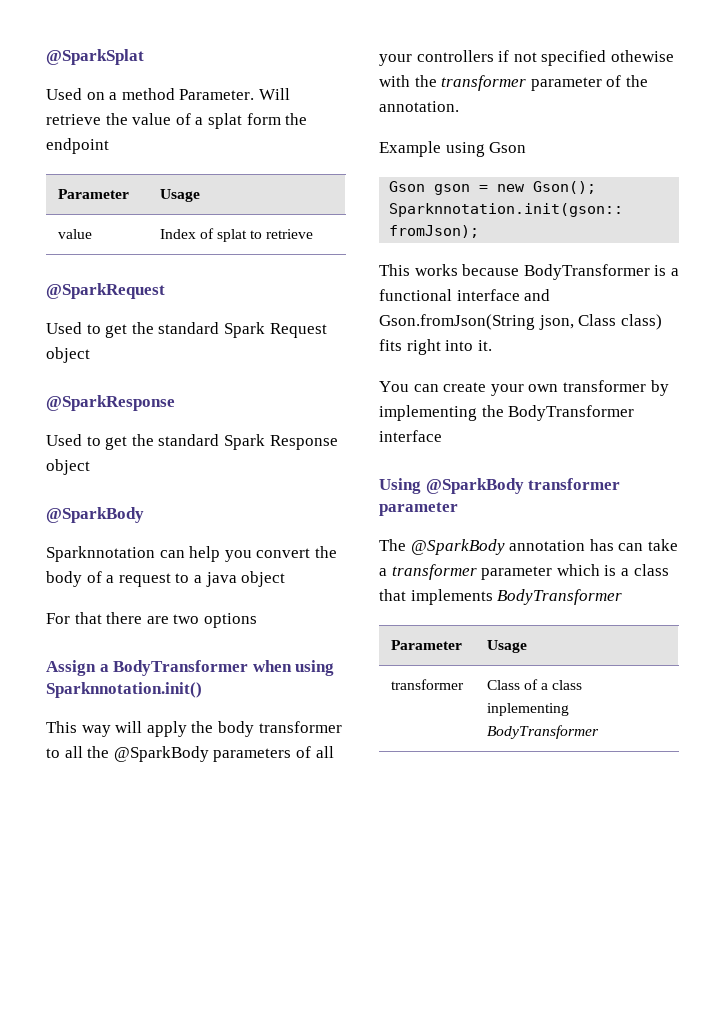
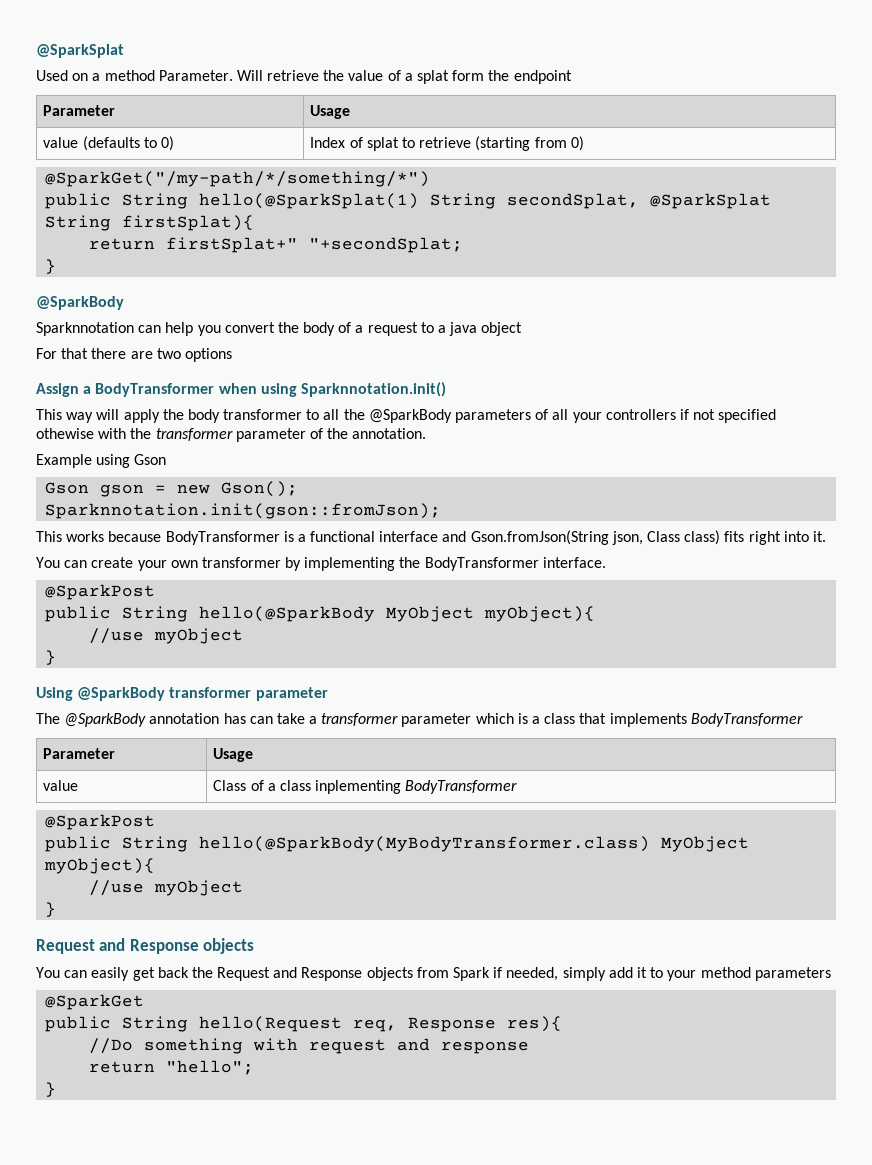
(92, 234) none -> [82,136,175,151] (defaults to 0)
[46,283,165,299] [46,322,327,338] [46,347,90,363] [46,395,175,411] [46,434,338,450] [46,459,90,475] // @SparkRequest // Used to get the standard Spark Request object // @SparkResponse // Used to get the standard Spark Response object -> [475,136,584,151] [45,171,431,187] [45,193,772,209] [45,215,255,231] [89,237,464,253] [45,259,57,274] (starting from 0) // @SparkGet("/my-path/*/something/*") // public String hello(@SparkSplat(1) String secondSplat, @SparkSplat String firstSplat){ // return firstSplat+" "+secondSplat; // }
[379,430,442,442] interface -> [542,557,606,568] [45,584,156,600] [45,606,596,622] [89,628,244,644] [45,650,57,665] interface. // @SparkPost // public String hello(@SparkBody MyObject myObject){ // //use myObject // }
[390,679,464,690] transformer -> [43,780,79,791] value
(599, 732) none -> [45,814,156,830] [45,836,750,852] [44,858,156,874] [89,880,244,896] [45,902,57,917] [36,938,255,954] [36,967,831,981] [45,994,145,1010] [45,1016,563,1032] [89,1038,530,1054] [89,1060,255,1075] [45,1082,57,1097] // @SparkPost // public String hello(@SparkBody(MyBodyTransformer.class) MyObject myObject){ // //use myObject // } // Request and Response objects // You can easily get back the Request and Response objects from Spark if needed, simply add it to your method parameters // @SparkGet // public String hello(Request req, Response res){ // //Do something with request and response // return "hello"; // }

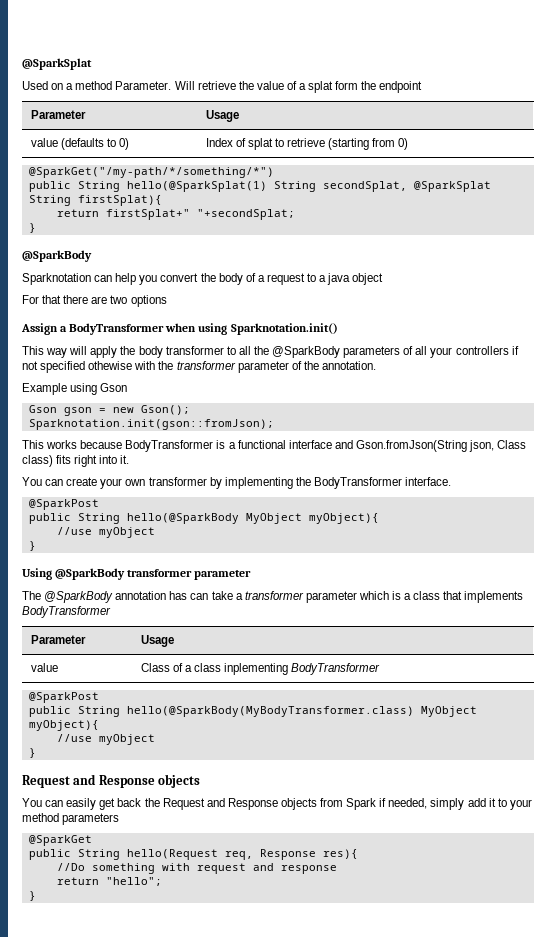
[36,322,134,336] Sparknnotation -> [22,273,91,285] Sparknotation
[300,382,446,397] Sparknnotation.init() -> [230,323,338,335] Sparknotation.init()
[45,503,442,519] Sparknnotation.init(gson::fromJson); -> [28,419,274,430] Sparknotation.init(gson::fromJson);

